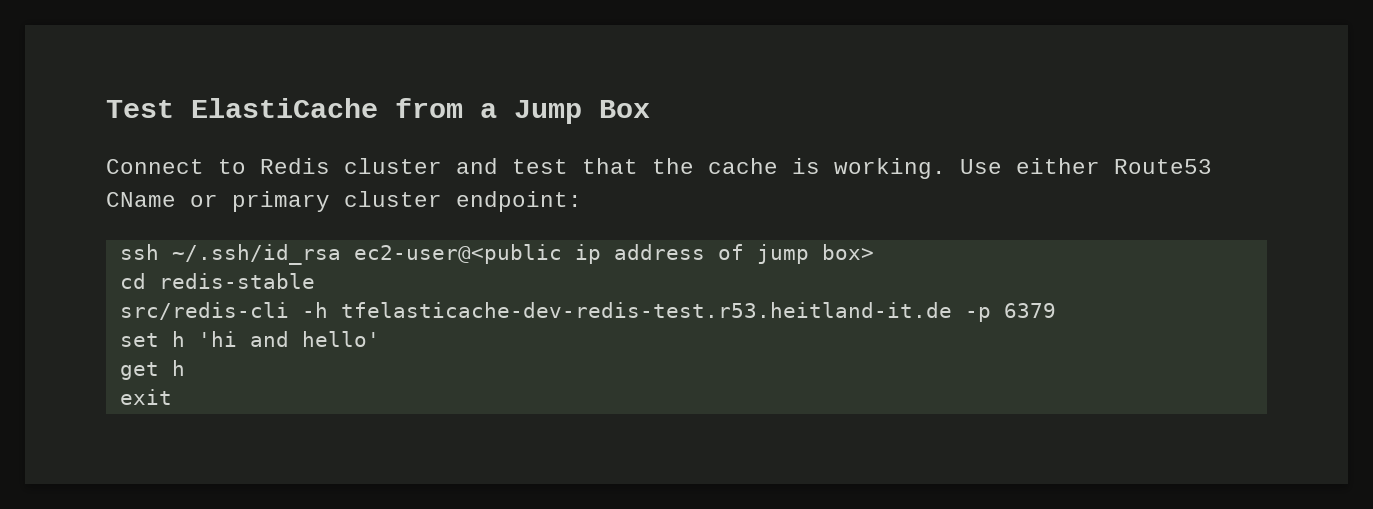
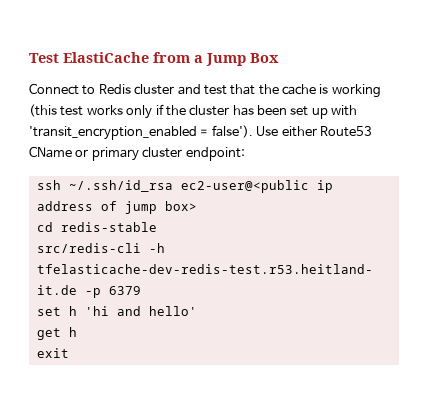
[834,158,946,179] working. -> [331,84,381,98] [29,104,358,119] [29,125,253,140] working (this test works only if the cluster has been set up with 'transit_encryption_enabled = false').

